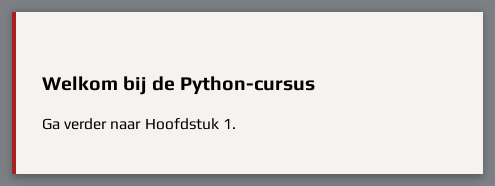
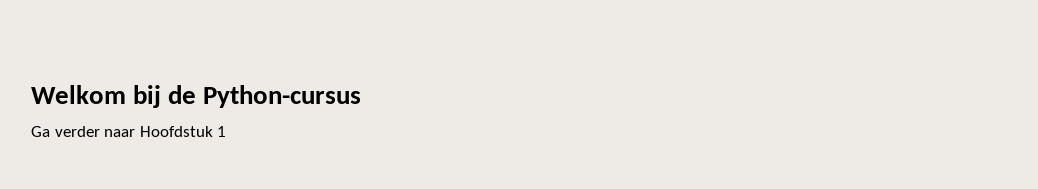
[222,118,236,129] 1. -> [217,126,227,137] 1

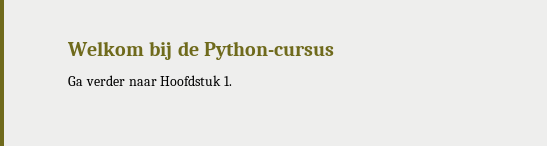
[217,126,227,137] 1 -> [224,76,233,86] 1.

